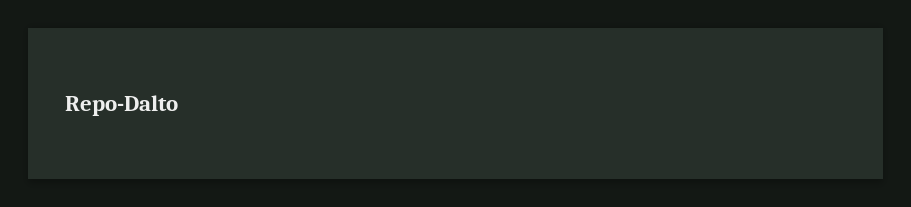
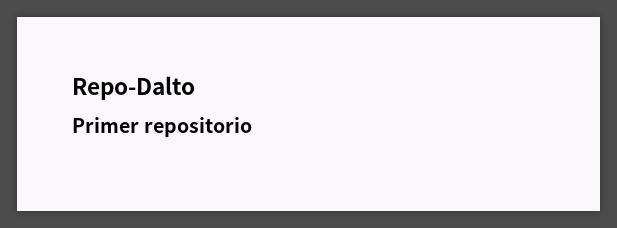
(178, 105) none -> [72,117,253,137] // Primer repositorio

